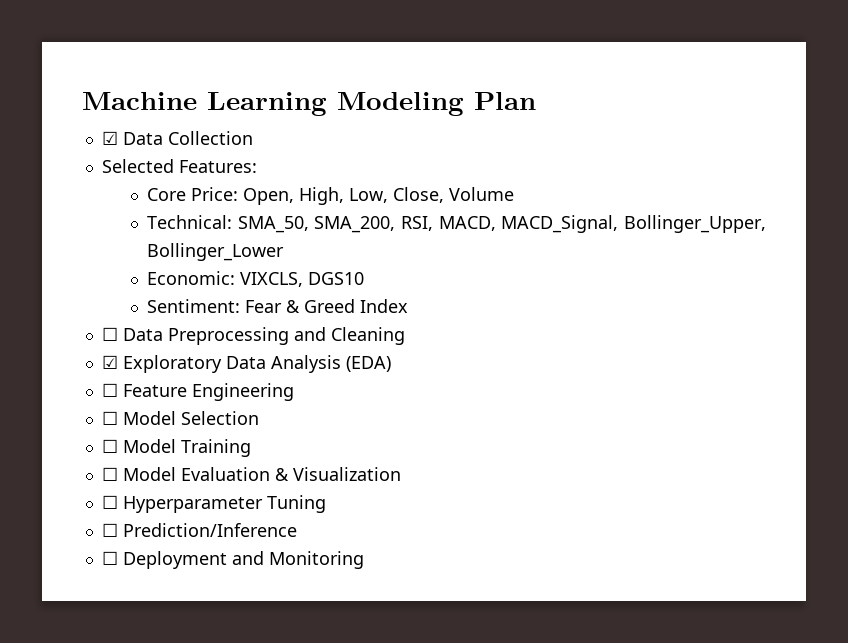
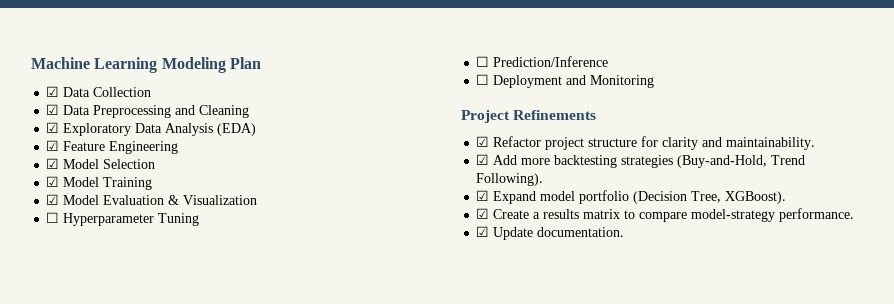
[101,159,257,173] [146,187,514,205] [146,215,766,233] [146,243,284,261] [146,271,364,287] [146,299,408,313] [101,327,118,341] Selected Features: // Core Price: Open, High, Low, Close, Volume // Technical: SMA_50, SMA_200, RSI, MACD, MACD_Signal, Bollinger_Upper, Bollinger_Lower // Economic: VIXCLS, DGS10 // Sentiment: Fear & Greed Index // ☐ -> [46,104,60,115] ☑
[101,383,118,397] ☐ -> [46,140,60,151] ☑
[101,411,118,425] ☐ -> [46,158,60,169] ☑
[101,439,118,453] ☐ -> [46,176,60,187] ☑
[101,467,118,481] ☐ -> [46,194,60,205] ☑
(364, 560) none -> [461,110,597,123] [476,136,816,150] [476,154,806,168] [476,173,544,186] [476,190,787,204] [476,208,855,222] [476,226,625,240] // Project Refinements // ☑ Refactor project structure for clarity and maintainability. // ☑ Add more backtesting strategies (Buy-and-Hold, Trend Following). // ☑ Expand model portfolio (Decision Tree, XGBoost). // ☑ Create a results matrix to compare model-strategy performance. // ☑ Update documentation.

